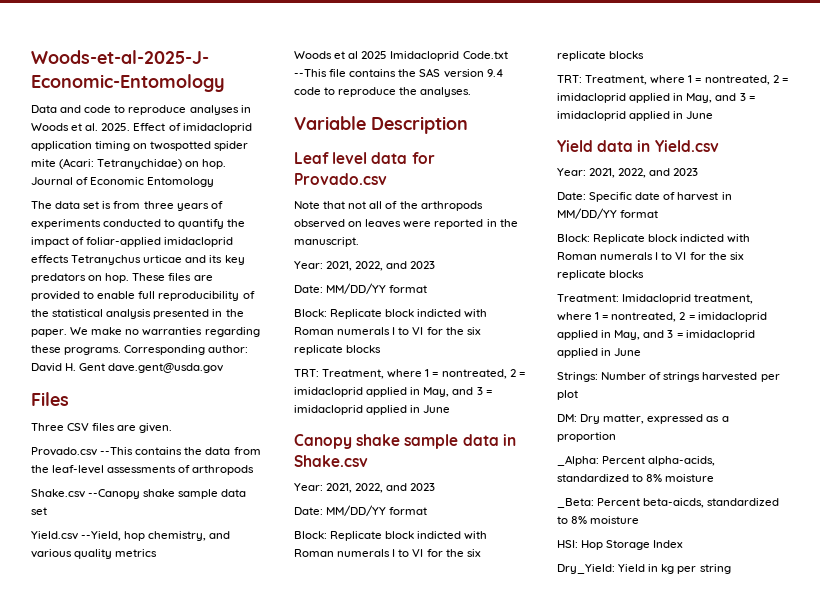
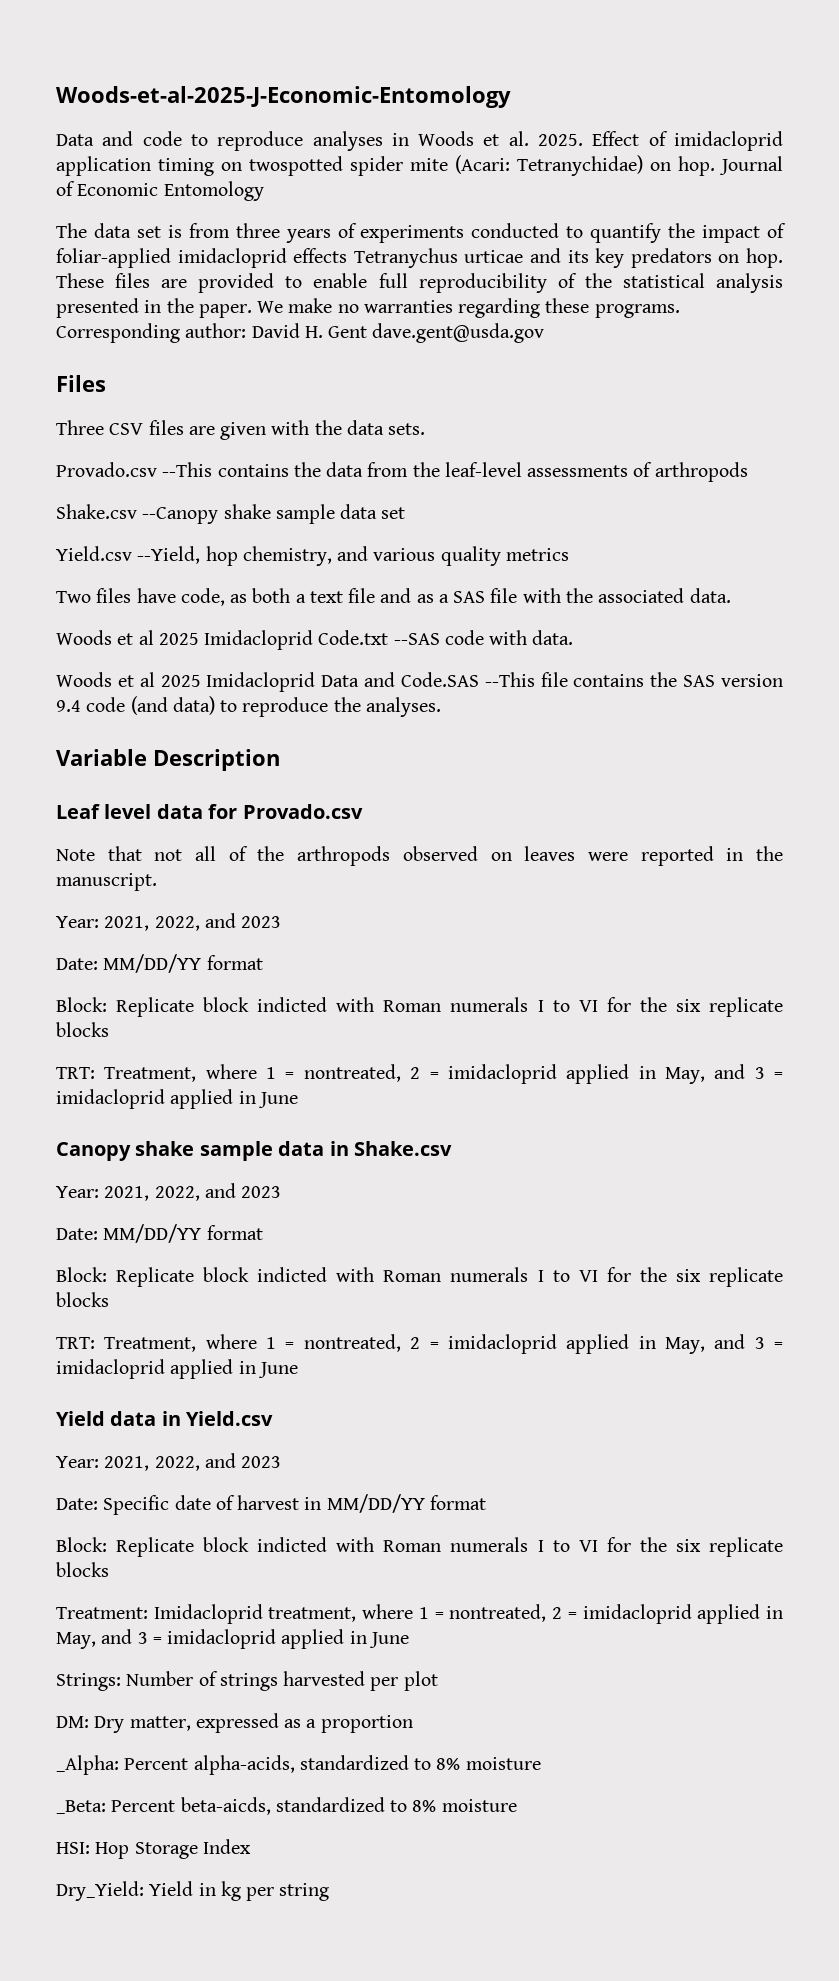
[139,423,173,433] given. -> [220,420,426,440] given with the data sets.
(158, 553) none -> [56,588,731,606] // Two files have code, as both a text file and as a SAS file with the associated data.
(508, 55) none -> [393,630,574,645] [56,672,479,692] --SAS code with data. // Woods et al 2025 Imidacloprid Data and Code.SAS
(321, 91) none -> [130,696,215,715] (and data)

